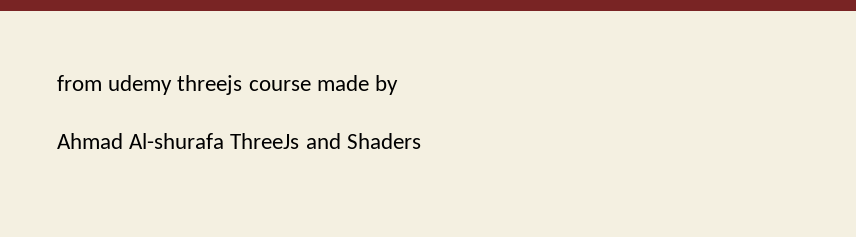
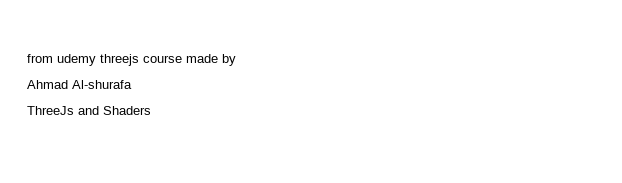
(225, 141) none -> (132, 84) //

